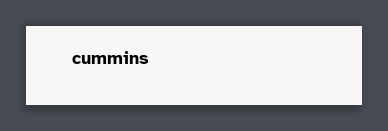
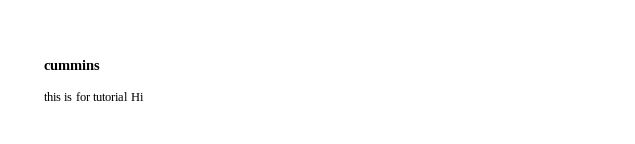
(149, 57) none -> [44,92,144,101] // this is for tutorial Hi

